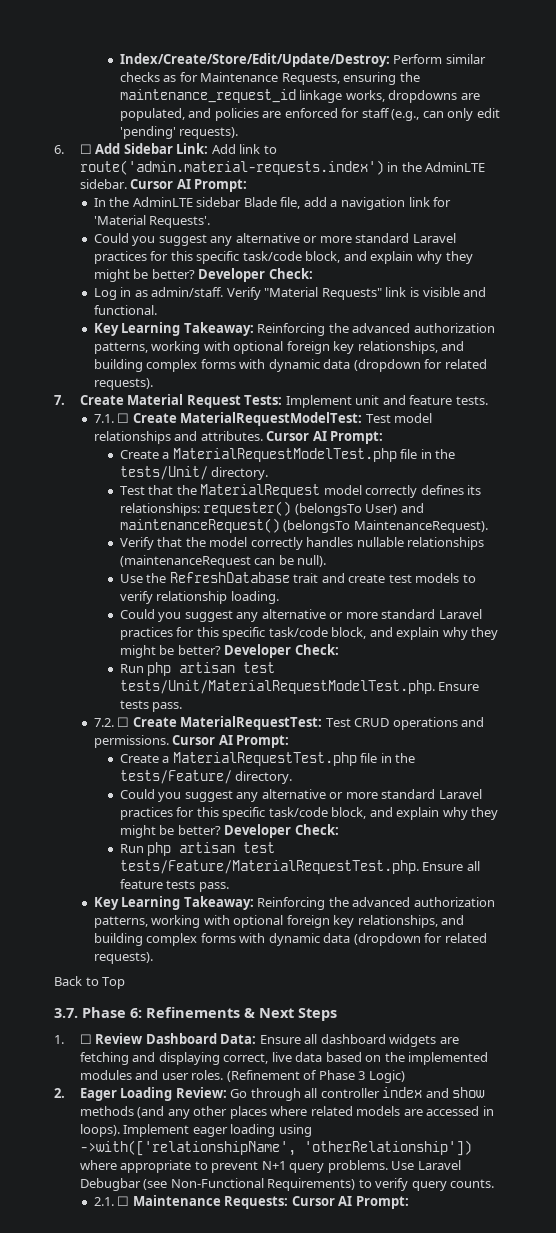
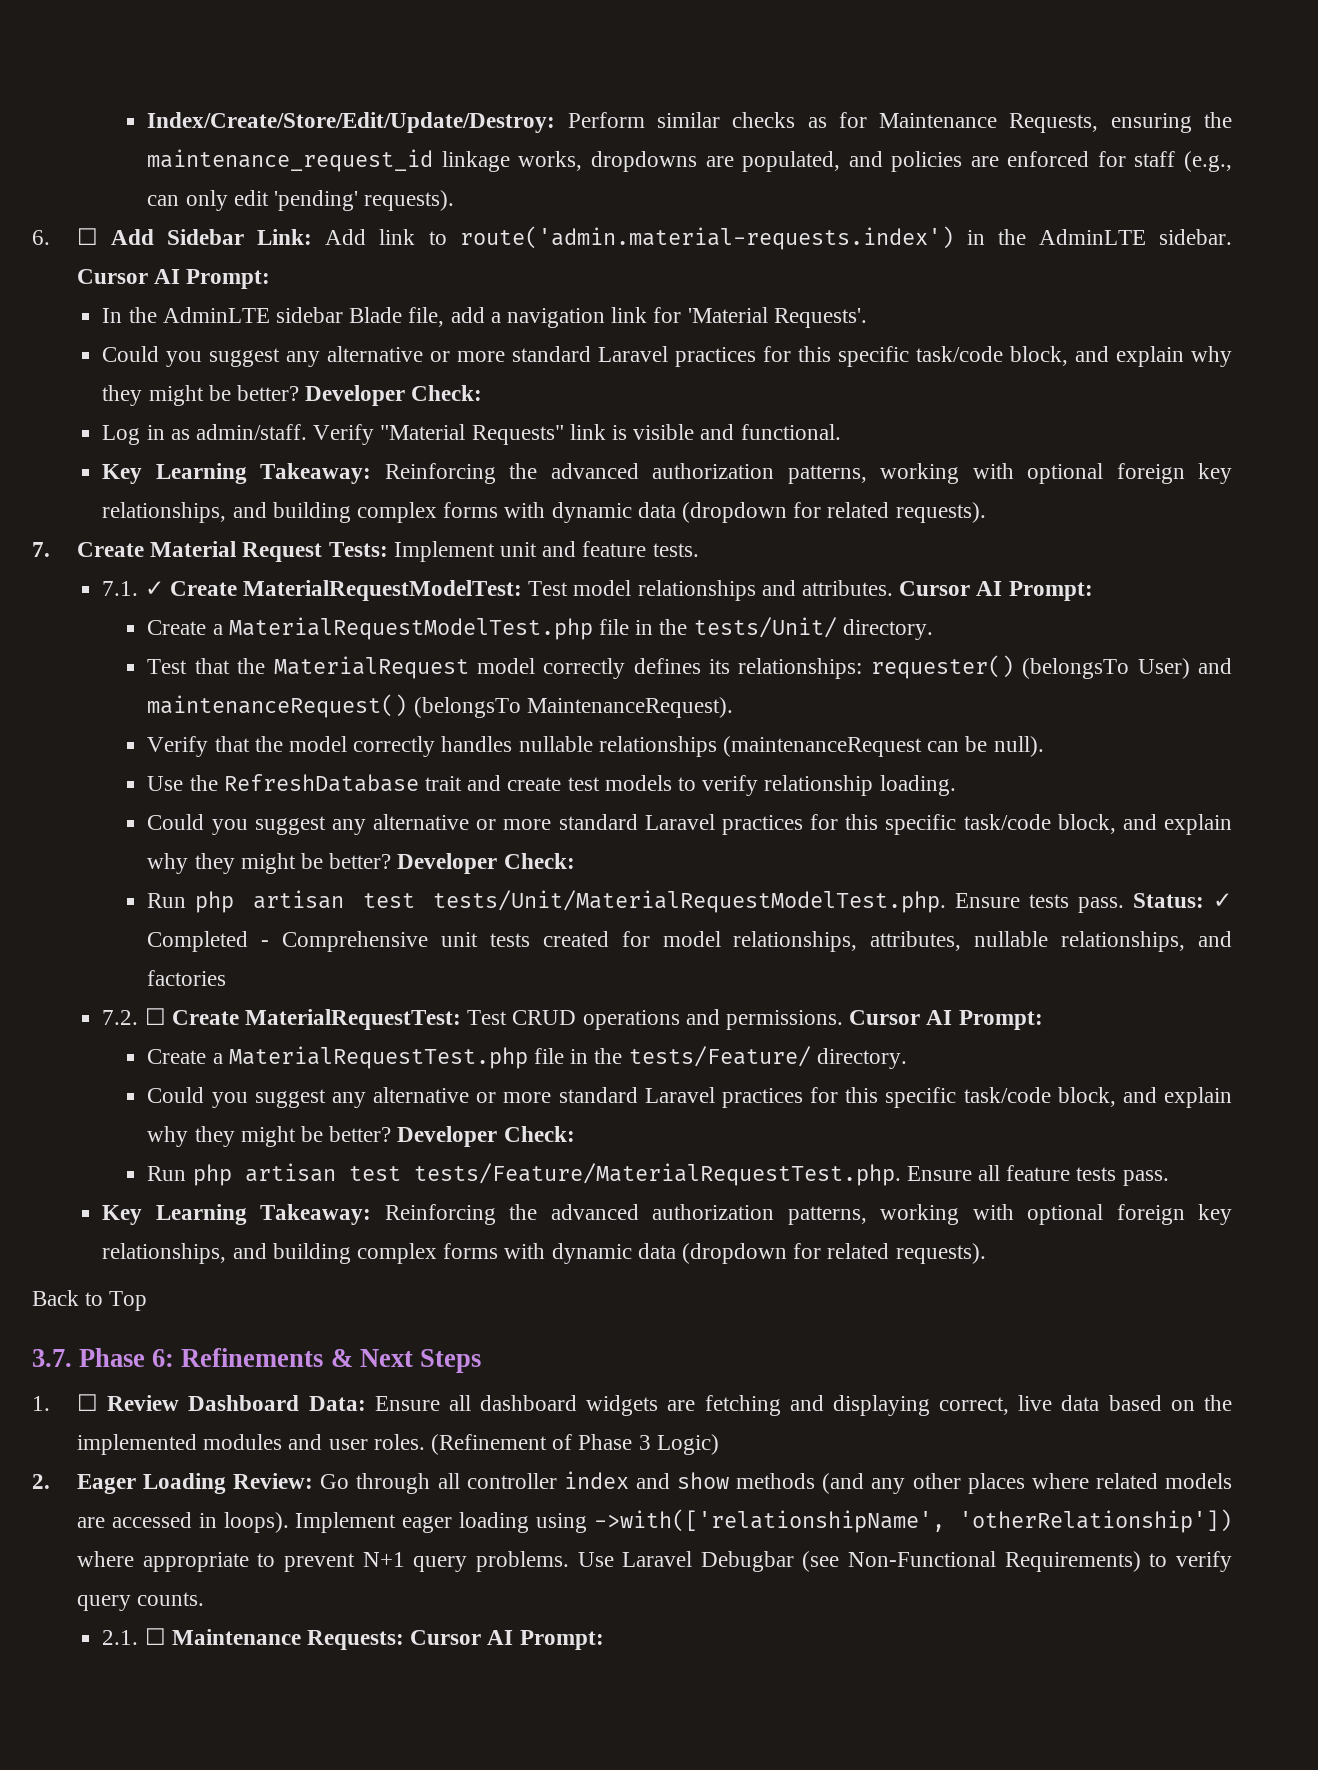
[117,413,130,423] ☐ -> [144,581,164,596] ✓
(183, 707) none -> [1133,893,1233,908] [147,931,1232,952] [147,970,227,986] Status: ✓ Completed - Comprehensive unit tests created for model relationships, attributes, nullable relationships, and factories

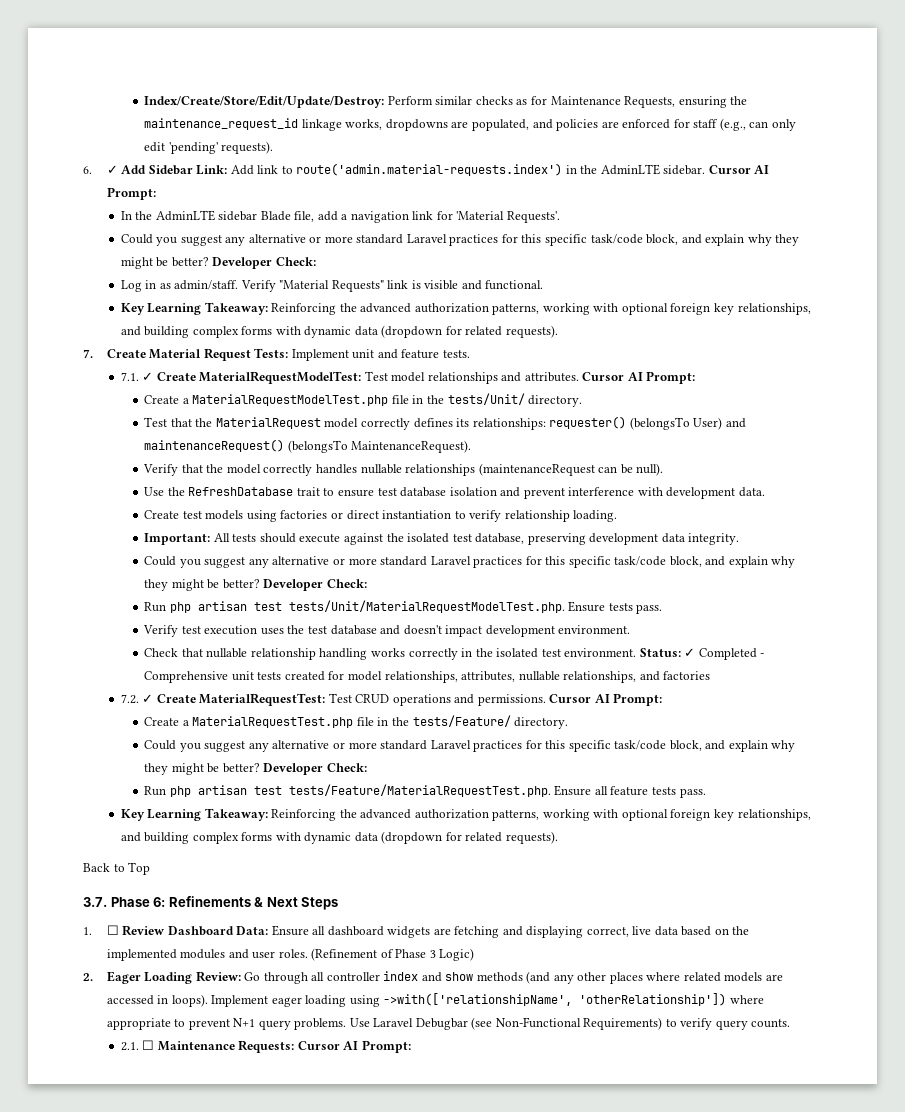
[77,228,99,245] ☐ -> [106,165,118,174] ✓
[467,775,956,796] and create test models to verify relationship loading. -> [323,487,765,499] [144,510,618,522] [144,533,740,545] to ensure test database isolation and prevent interference with development data. // Create test models using factories or direct instantiation to verify relationship loading. // Important: All tests should execute against the isolated test database, preserving development data integrity.
(1125, 905) none -> [143,625,631,637] [144,648,637,660] // Verify test execution uses the test database and doesn't impact development environment. // Check that nullable relationship handling works correctly in the isolated test environment.
[144,1008,166,1025] ☐ -> [142,694,154,703] ✓

